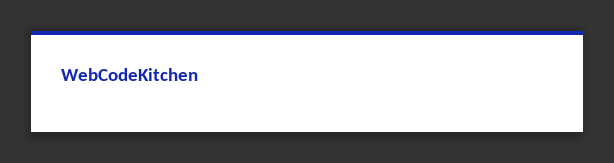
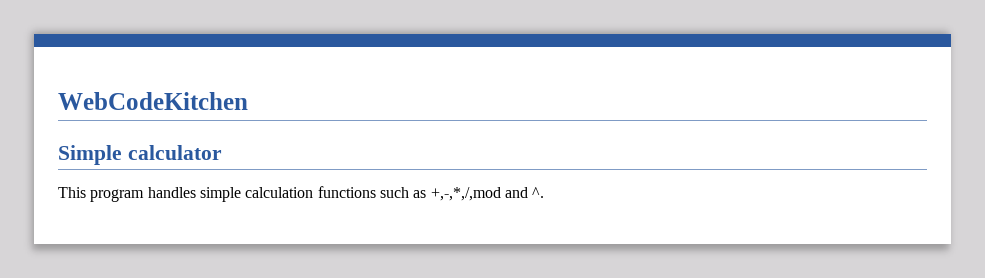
(198, 74) none -> [58,145,222,165] [58,186,545,202] // Simple calculator // This program handles simple calculation functions such as +,-,*,/,mod and ^.

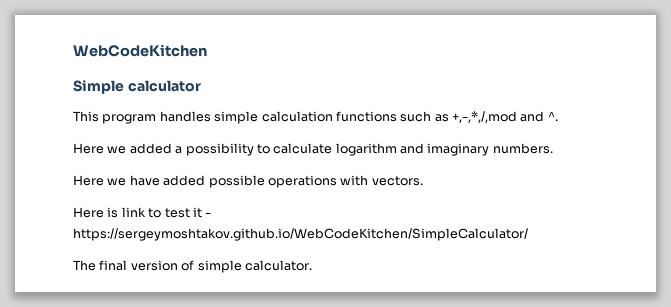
(545, 192) none -> [73,143,553,156] [73,175,423,188] [73,207,212,218] [73,228,528,241] [73,260,312,273] // Here we added a possibility to calculate logarithm and imaginary numbers. // Here we have added possible operations with vectors. // Here is link to test it - https://sergeymoshtakov.github.io/WebCodeKitchen/SimpleCalculator/ // The final version of simple calculator.

